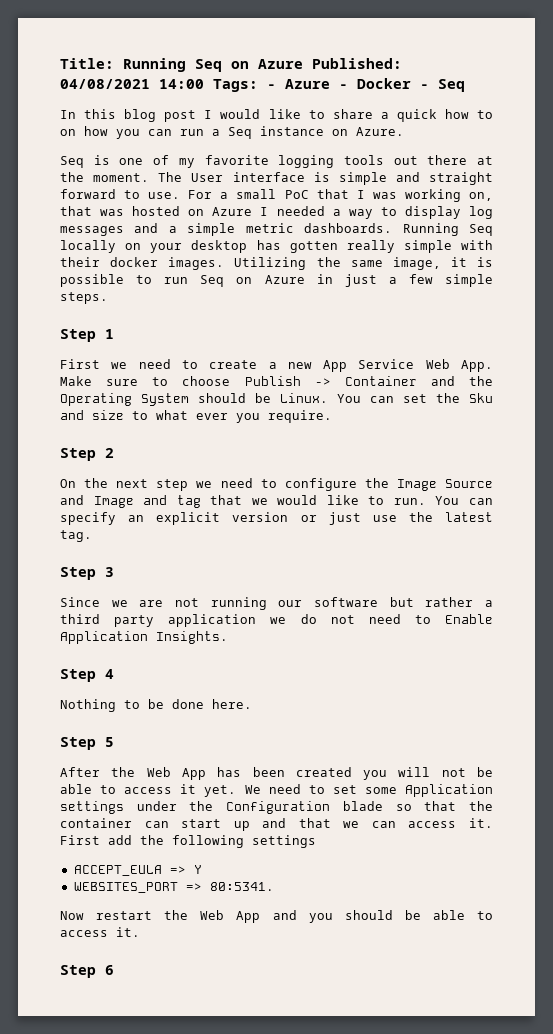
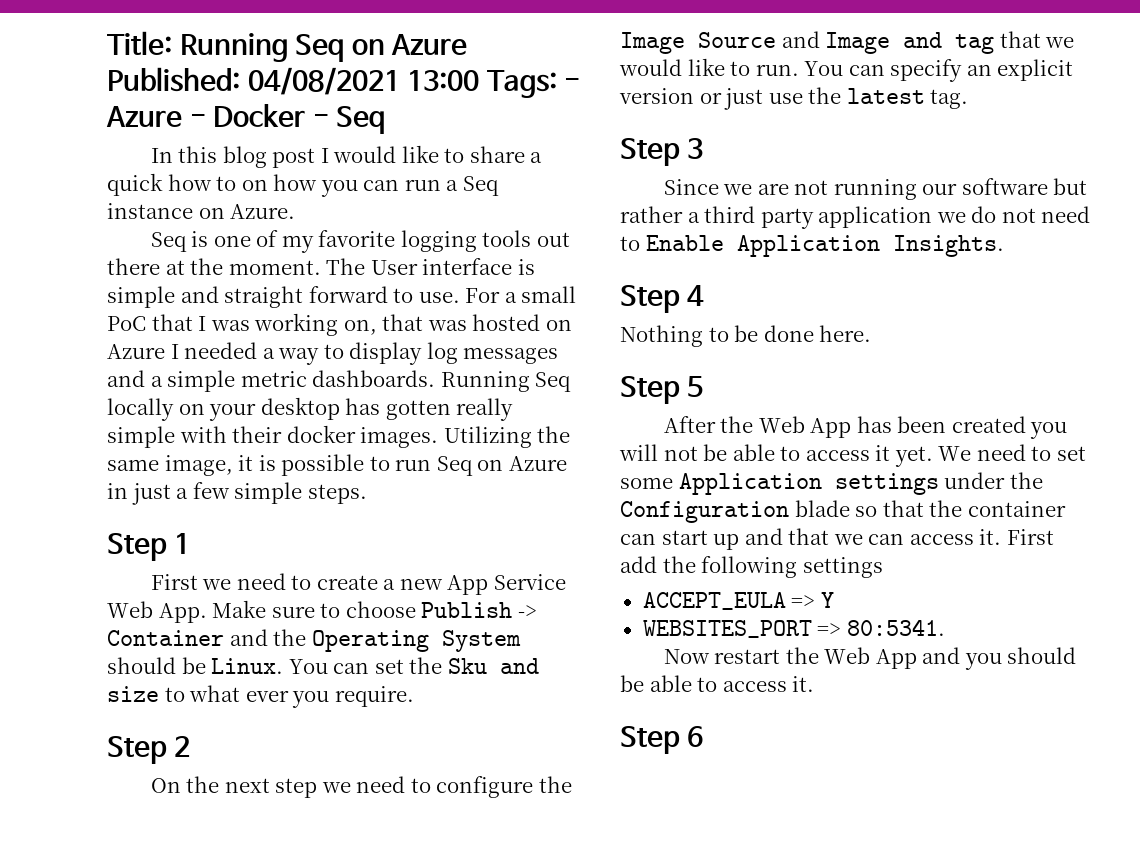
[159,79,204,89] 14:00 -> [407,70,480,91] 13:00

